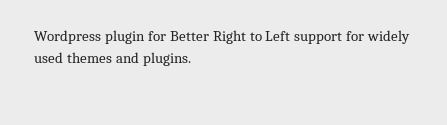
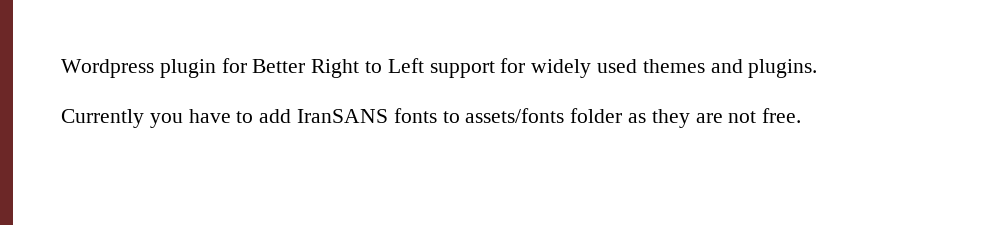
(191, 59) none -> [61,108,802,128] // Currently you have to add IranSANS fonts to assets/fonts folder as they are not free.

